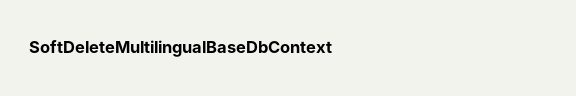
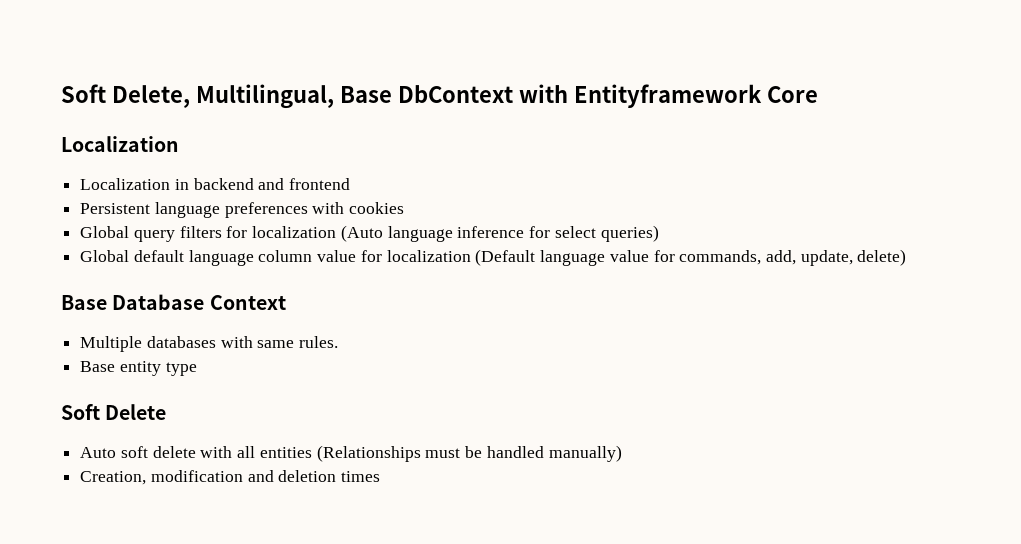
[29,40,332,57] SoftDeleteMultilingualBaseDbContext -> [61,84,818,109] [61,136,179,152] [80,178,351,190] [80,202,405,218] [80,225,659,242] [80,249,907,266] [61,294,286,310] [80,336,339,352] [80,361,197,376] [61,404,167,420] [80,445,622,462] [80,470,381,485] Soft Delete, Multilingual, Base DbContext with Entityframework Core // Localization // Localization in backend and frontend // Persistent language preferences with cookies // Global query filters for localization (Auto language inference for select queries) // Global default language column value for localization (Default language value for commands, add, update, delete) // Base Database Context // Multiple databases with same rules. // Base entity type // Soft Delete // Auto soft delete with all entities (Relationships must be handled manually) // Creation, modification and deletion times

